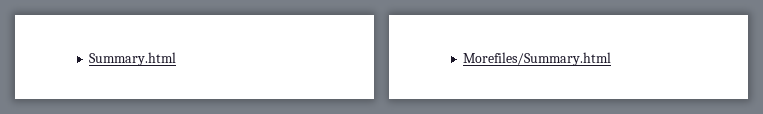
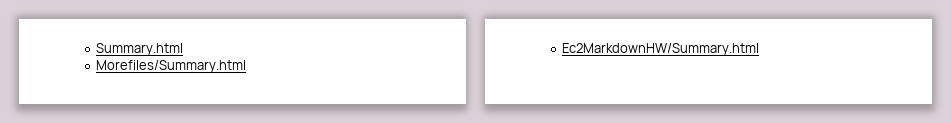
(612, 59) none -> [562,43,760,56] // Ec2MarkdownHW/Summary.html

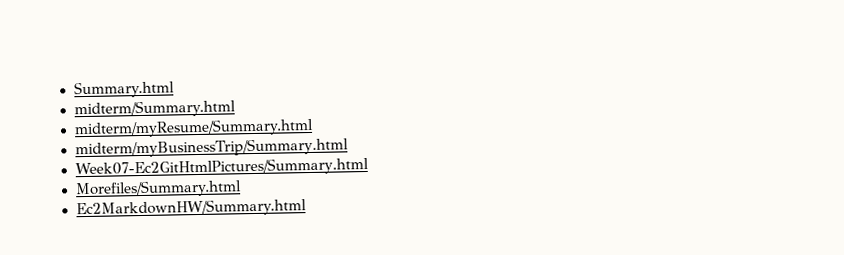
(184, 49) none -> [73,99,237,119] [73,117,315,139] [74,137,350,159] [74,156,370,179] // midterm/Summary.html // midterm/myResume/Summary.html // midterm/myBusinessTrip/Summary.html // Week07-Ec2GitHtmlPictures/Summary.html

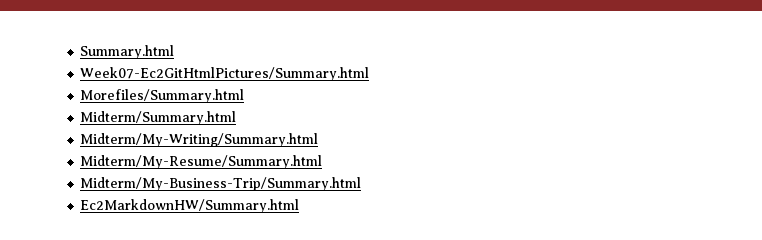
[73,99,237,119] [73,117,315,139] [74,137,350,159] // midterm/Summary.html // midterm/myResume/Summary.html // midterm/myBusinessTrip/Summary.html -> (175, 52) none
(243, 189) none -> [80,111,237,125] [80,133,319,147] [80,155,323,169] [80,177,362,191] // Midterm/Summary.html // Midterm/My-Writing/Summary.html // Midterm/My-Resume/Summary.html // Midterm/My-Business-Trip/Summary.html

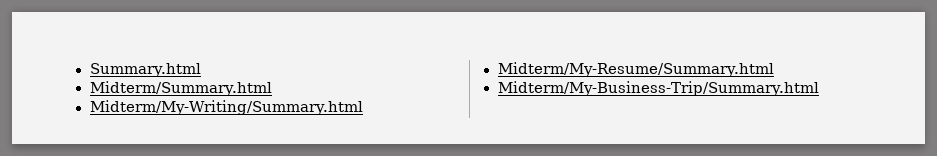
[80,67,370,81] [80,89,245,103] // Week07-Ec2GitHtmlPictures/Summary.html // Morefiles/Summary.html -> (202, 70) none
[80,199,300,213] // Ec2MarkdownHW/Summary.html -> (820, 88) none

